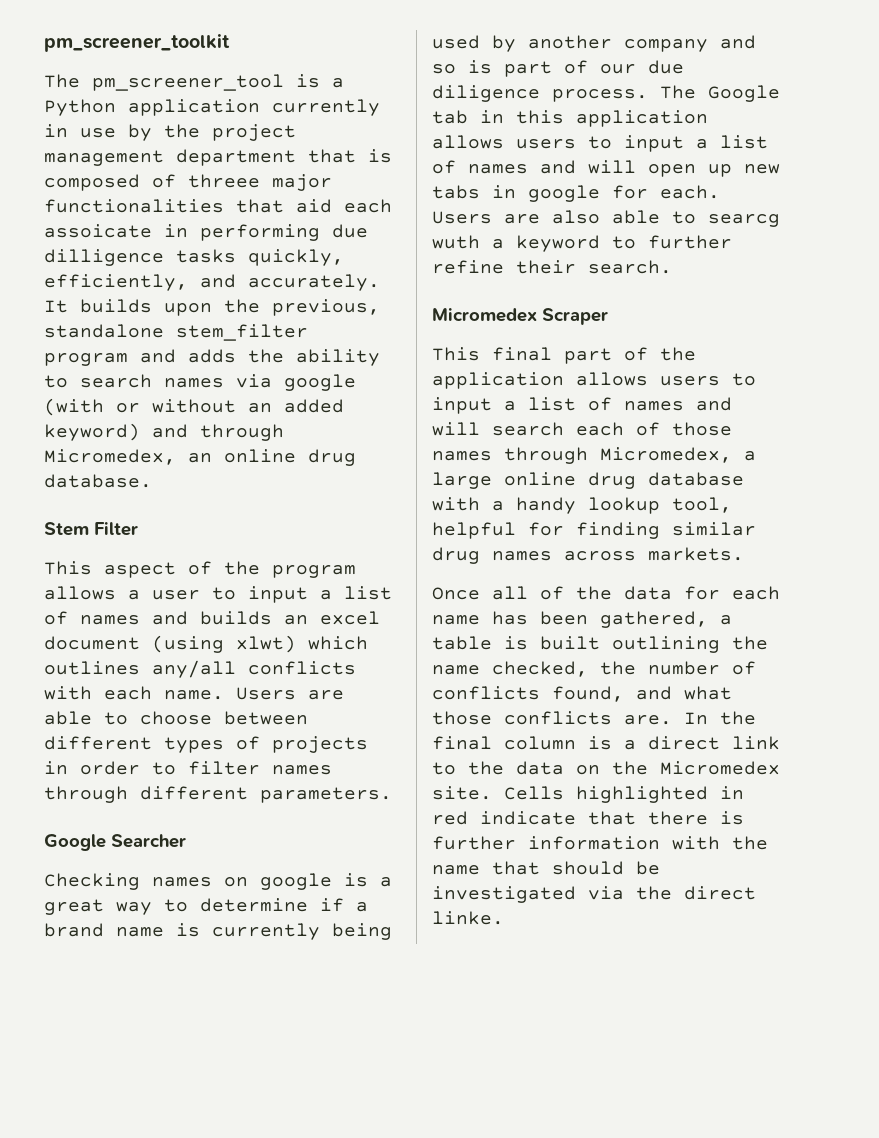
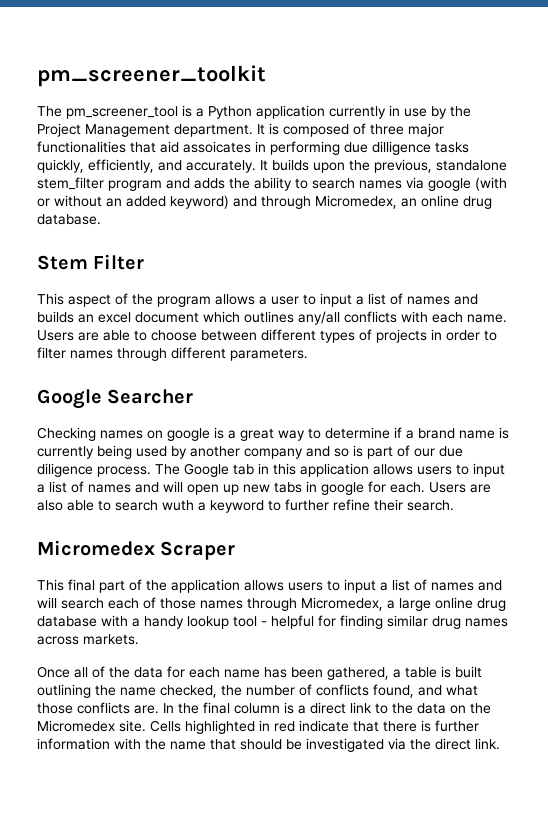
[212,124,296,141] [44,149,356,166] project management department that -> [37,123,265,137] Project Management department. It
[188,174,260,188] threee -> [370,124,404,135] three
[344,199,392,213] [44,224,152,238] each assoicate -> [183,141,251,153] assoicates
[152,635,296,653] (using xlwt) -> (199, 317) none
[708,214,780,227] searcg -> [115,500,158,511] search
[672,497,732,513] tool, -> [233,616,267,627] tool -
[432,911,504,925] linke. -> [475,738,500,750] link.

